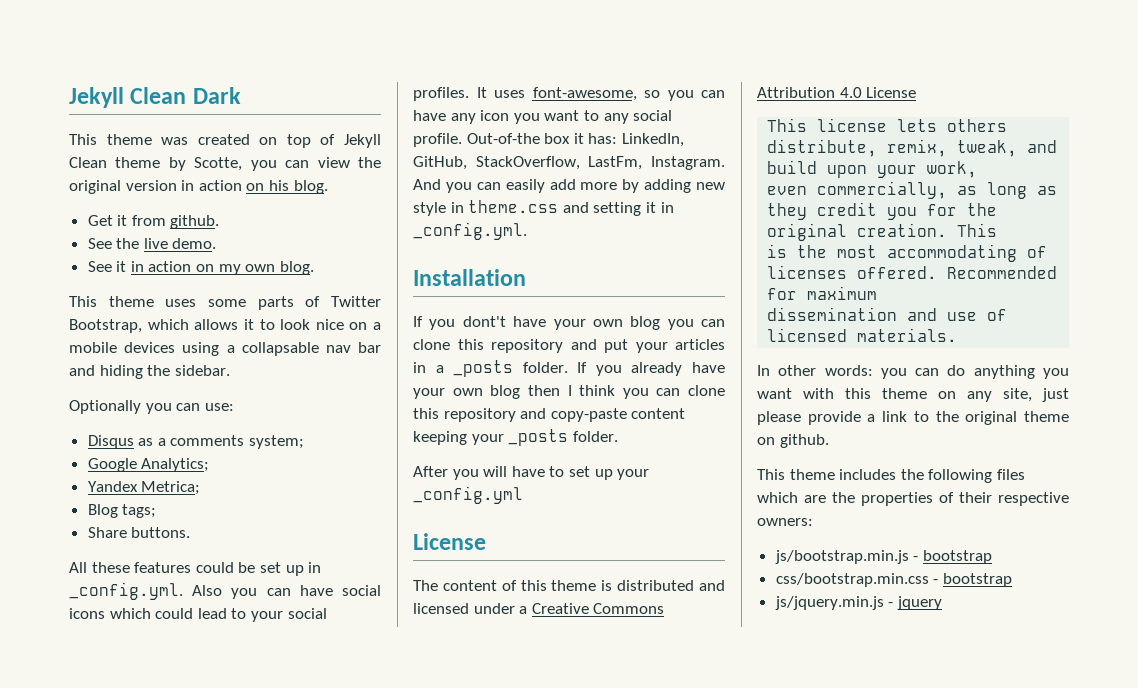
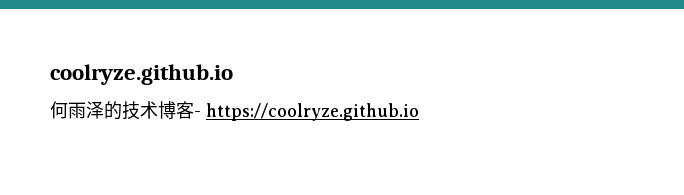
[69,87,241,108] [69,134,381,148] [69,157,381,171] [69,180,328,194] [87,215,220,229] [87,238,217,249] [87,261,314,275] [69,296,381,310] [69,319,381,333] [69,342,381,356] [69,365,230,379] [69,400,234,414] [87,435,305,449] [87,458,210,472] [87,481,201,495] [87,504,157,518] [87,527,191,538] [69,562,322,576] [69,582,381,600] [69,608,327,622] [413,87,725,101] [413,110,673,124] [413,133,684,147] [413,156,725,170] [413,179,725,193] [413,200,674,216] [413,222,527,240] [413,269,526,286] [413,316,725,330] [413,339,725,353] [413,360,725,377] [413,385,725,399] [413,408,686,422] [413,429,618,446] [413,466,650,480] [413,486,523,504] [413,533,486,550] [413,580,725,591] [413,603,665,614] [757,87,917,98] [767,118,1008,132] [767,139,1058,157] [767,160,978,178] [767,181,1058,199] [767,202,998,220] [767,223,998,241] [767,244,1048,262] [767,265,1058,279] [767,286,878,300] [767,307,1008,321] [767,328,958,342] [757,365,1069,379] [757,388,1069,402] [757,411,1069,425] [757,434,829,448] [757,469,1025,483] [757,492,1069,506] [757,518,813,526] [774,550,992,564] [775,573,1012,587] [774,596,942,610] Jekyll Clean Dark // This theme was created on top of Jekyll Clean theme by Scotte, you can view the original version in action on his blog. // Get it from github. // See the live demo. // See it in action on my own blog. // This theme uses some parts of Twitter Bootstrap, which allows it to look nice on a mobile devices using a collapsable nav bar and hiding the sidebar. // Optionally you can use: // Disqus as a comments system; // Google Analytics; // Yandex Metrica; // Blog tags; // Share buttons. // All these features could be set up in _config.yml. Also you can have social icons which could lead to your social profiles. It uses font-awesome, so you can have any icon you want to any social profile. Out-of-the box it has: LinkedIn, GitHub, StackOverflow, LastFm, Instagram. And you can easily add more by adding new style in theme.css and setting it in _config.yml. // Installation // If you dont't have your own blog you can clone this repository and put your articles in a _posts folder. If you already have your own blog then I think you can clone this repository and copy-paste content keeping your _posts folder. // After you will have to set up your _config.yml // License // The content of this theme is distributed and licensed under a Creative Commons Attribution 4.0 License // This license lets others distribute, remix, tweak, and build upon your work, // even commercially, as long as they credit you for the original creation. This // is the most accommodating of licenses offered. Recommended for maximum // dissemination and use of licensed materials. // In other words: you can do anything you want with this theme on any site, just please provide a link to the original theme on github. // This theme includes the following files which are the properties of their respective owners: // js/bootstrap.min.js - bootstrap // css/bootstrap.min.css - bootstrap // js/jquery.min.js - jquery -> [50,64,233,85] [50,101,419,121] coolryze.github.io // 何雨泽的技术博客- https://coolryze.github.io

